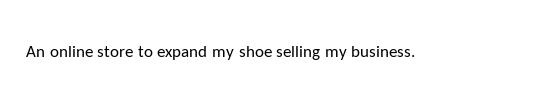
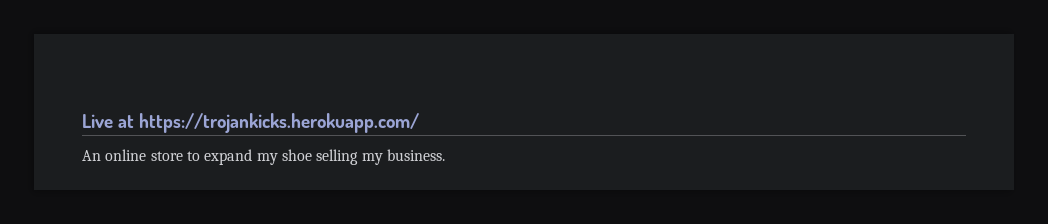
(26, 51) none -> [82,113,420,133] Live at https://trojankicks.herokuapp.com/ //

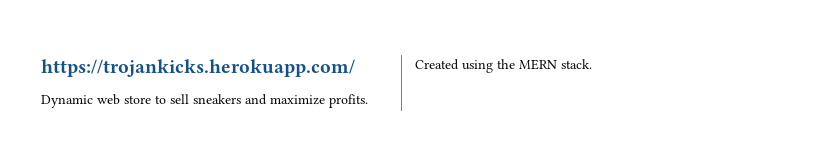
[82,114,135,128] Live at -> (41, 68) none
[82,149,445,165] An online store to expand my shoe selling my business. -> [41,94,368,108] [415,59,592,73] Dynamic web store to sell sneakers and maximize profits. Created using the MERN stack.

